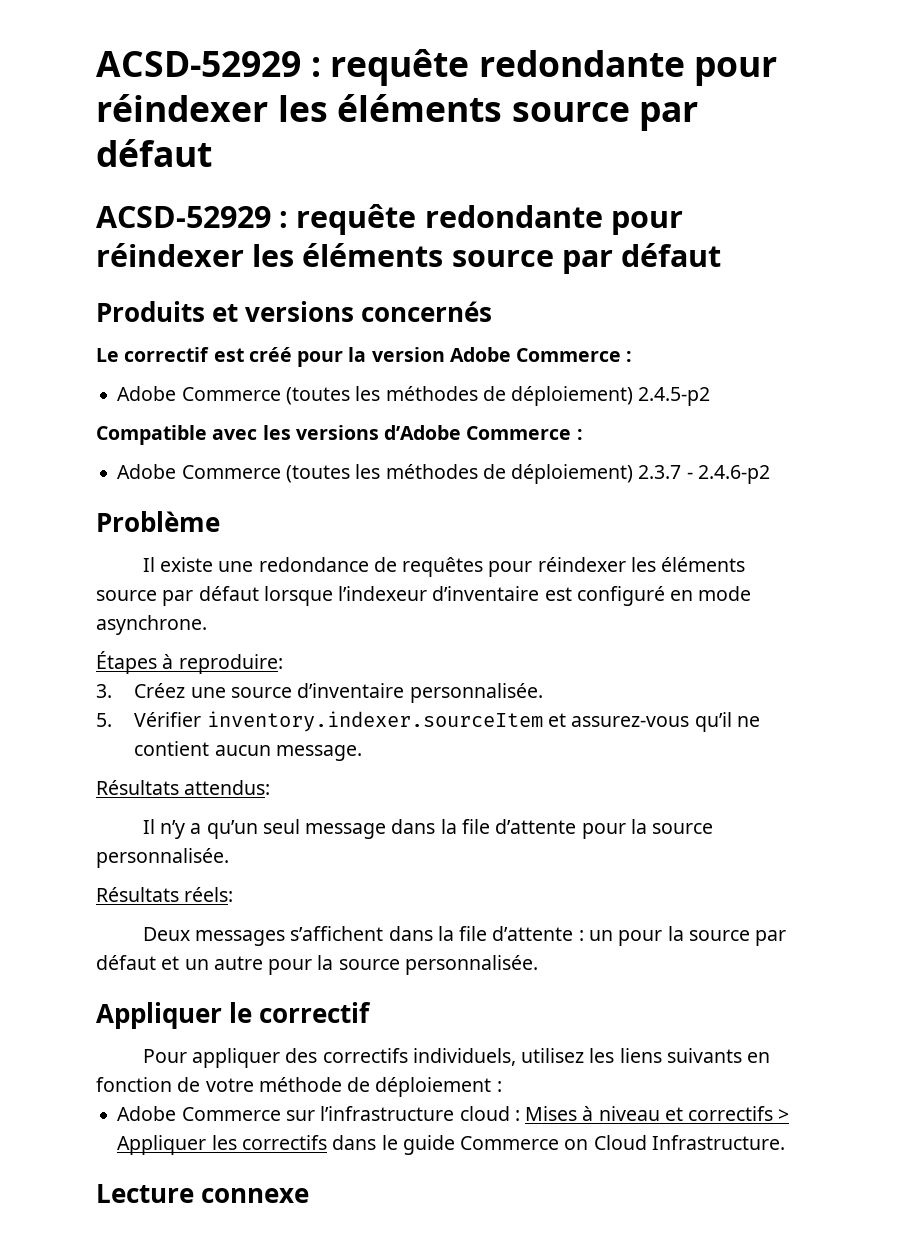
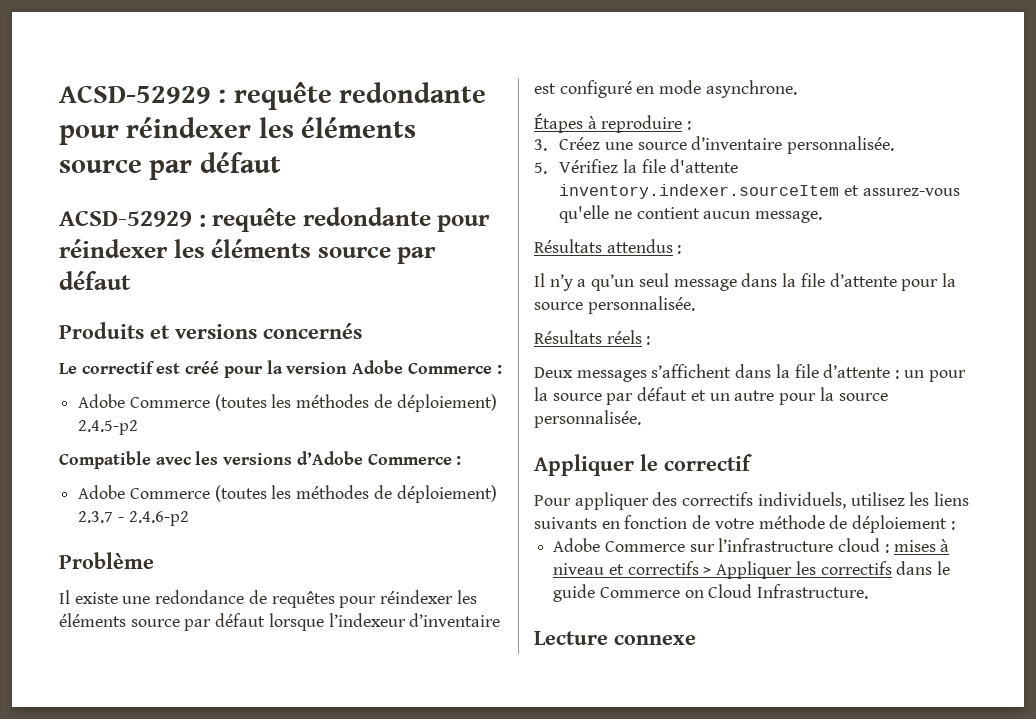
[178,654,283,674] reproduire: -> [601,115,692,133] reproduire :
[134,712,202,727] Vérifier -> [559,159,739,173] Vérifiez la file d'attente
[694,712,732,732] qu’il -> [559,205,610,223] qu'elle
[184,780,271,795] attendus: -> [606,239,682,254] attendus :
[184,887,234,902] réels: -> [606,330,651,345] réels :
[525,1106,578,1121] Mises -> [893,540,936,552] mises

